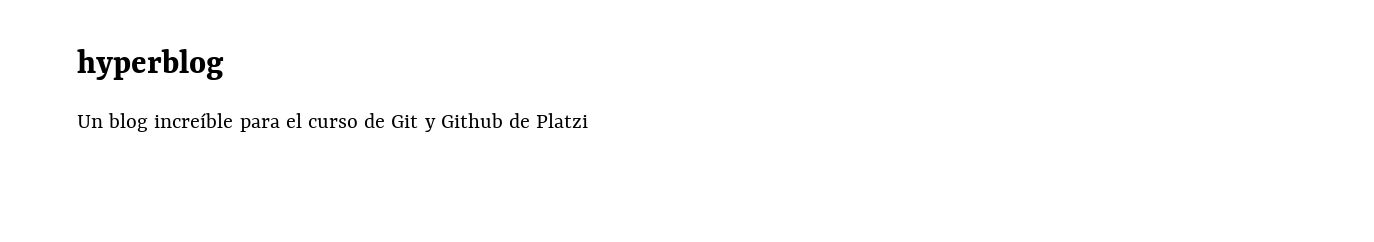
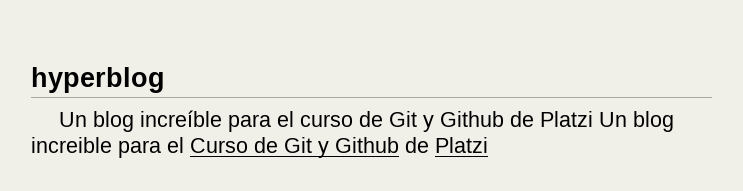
(589, 120) none -> [599,111,675,132] [31,137,488,158] Un blog increible para el Curso de Git y Github de Platzi

